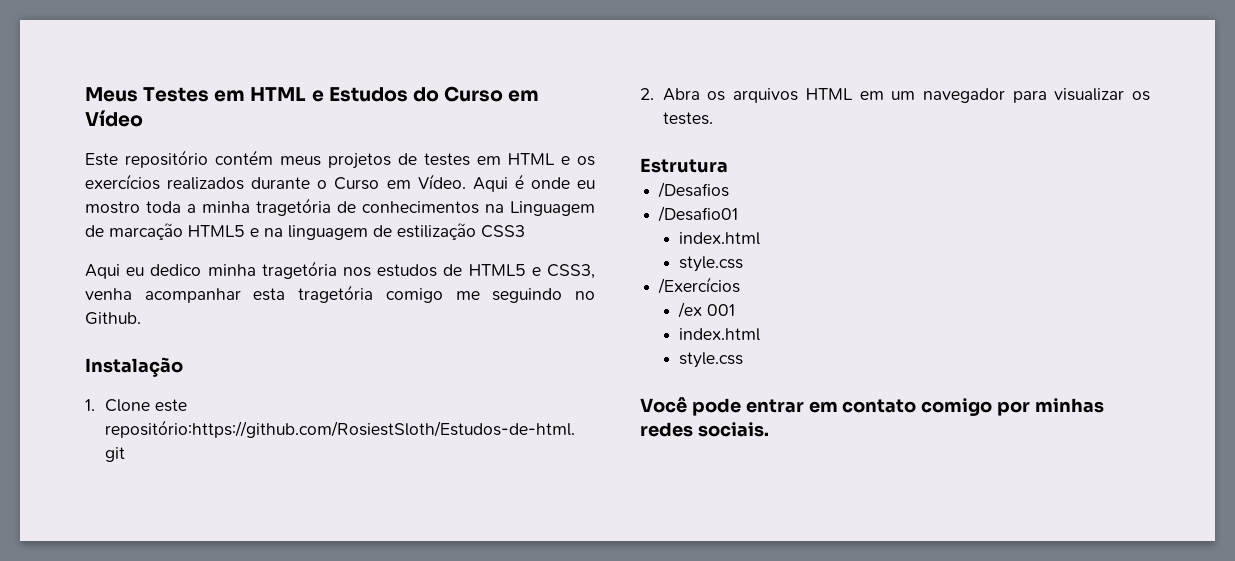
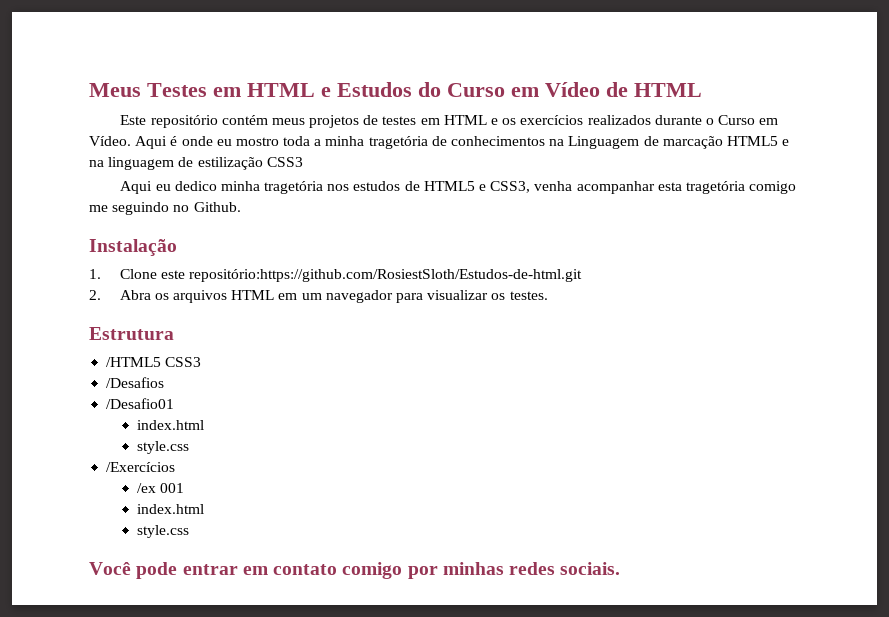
(143, 118) none -> [606,82,702,97] de HTML
(728, 165) none -> [106,357,202,367] // /HTML5 CSS3

